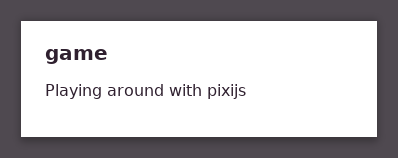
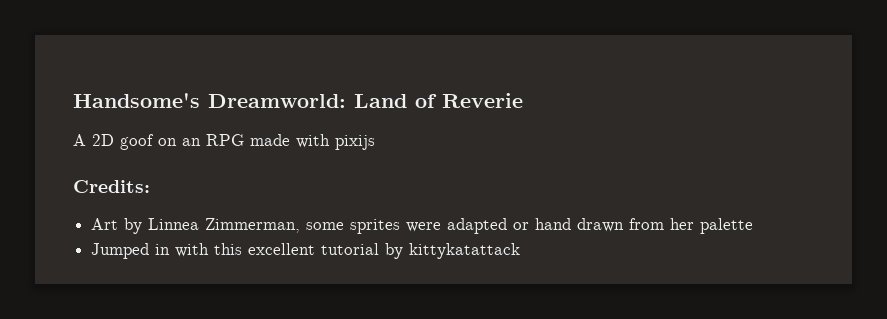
[45,49,108,64] [45,84,246,99] game // Playing around with pixijs -> [73,93,523,108] [73,134,375,150] [73,180,150,193] [91,218,754,234] [91,243,521,259] Handsome's Dreamworld: Land of Reverie // A 2D goof on an RPG made with pixijs // Credits: // Art by Linnea Zimmerman, some sprites were adapted or hand drawn from her palette // Jumped in with this excellent tutorial by kittykatattack

